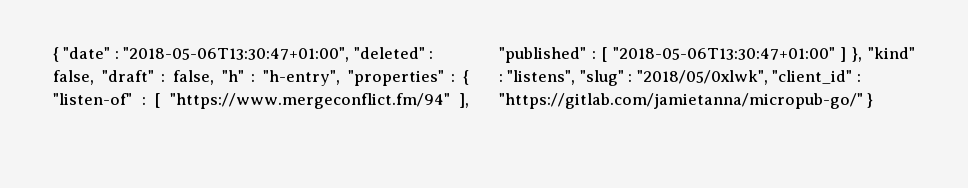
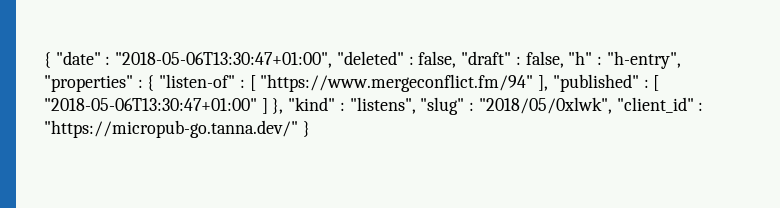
[499,93,863,109] "https://gitlab.com/jamietanna/micropub-go/" -> [44,120,298,138] "https://micropub-go.tanna.dev/"

